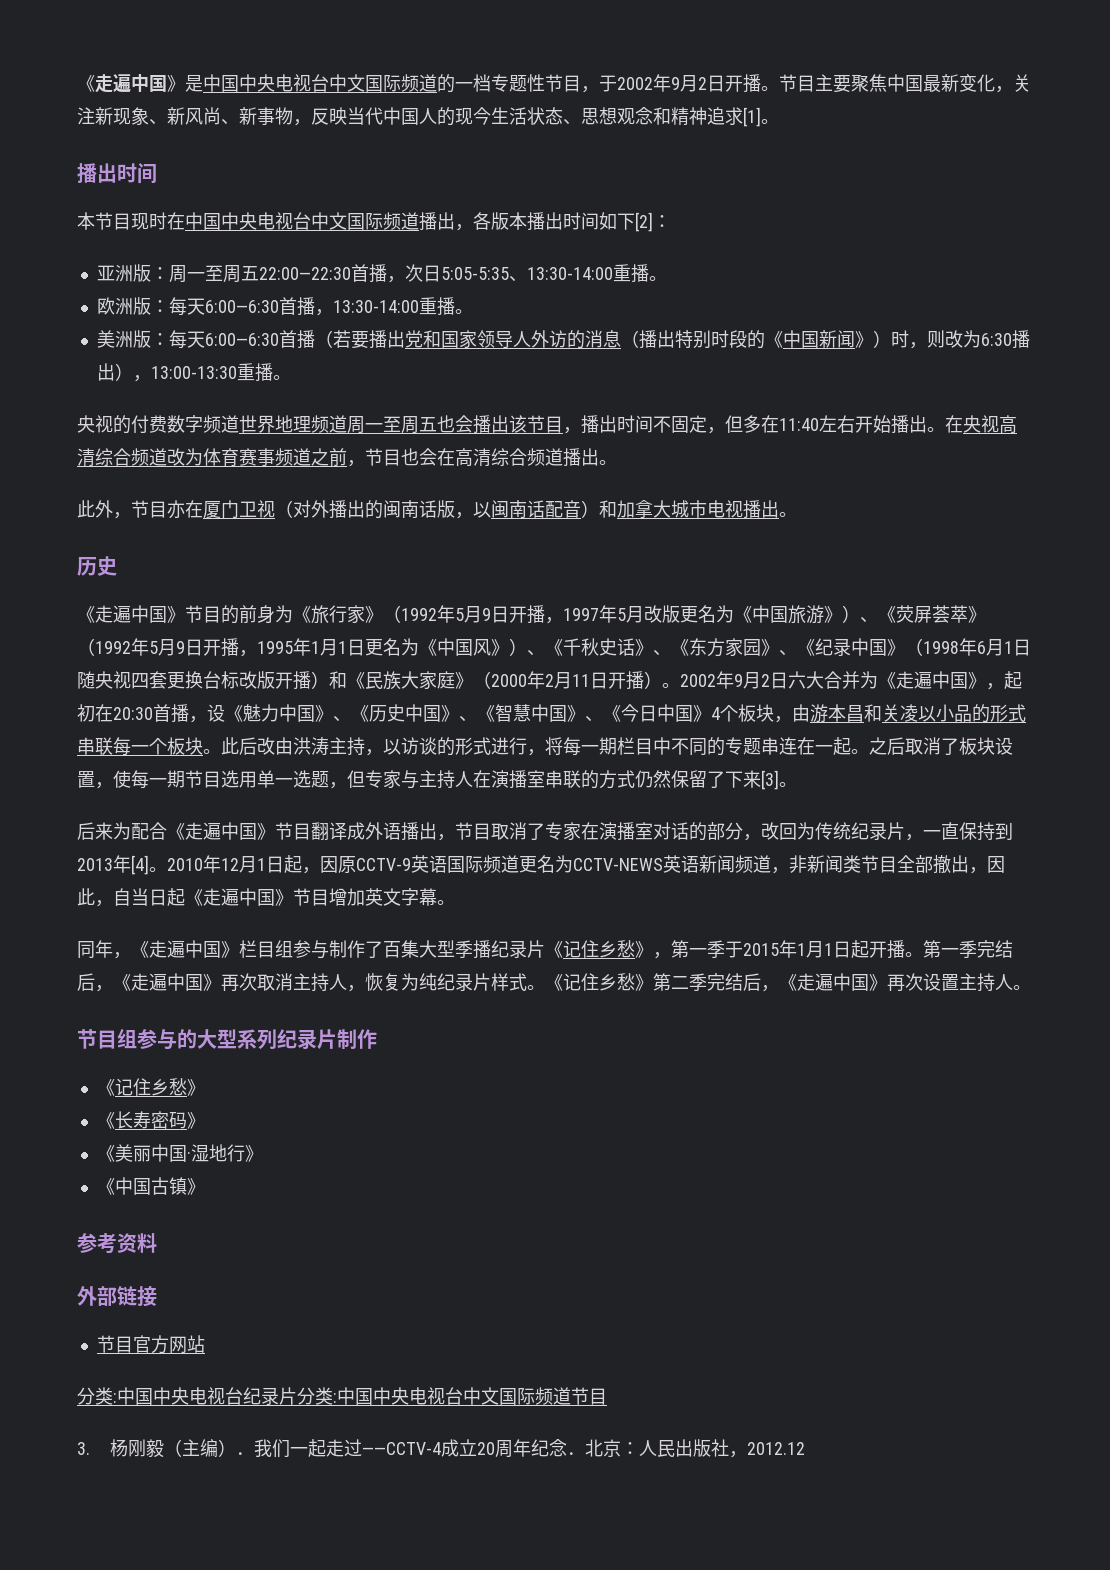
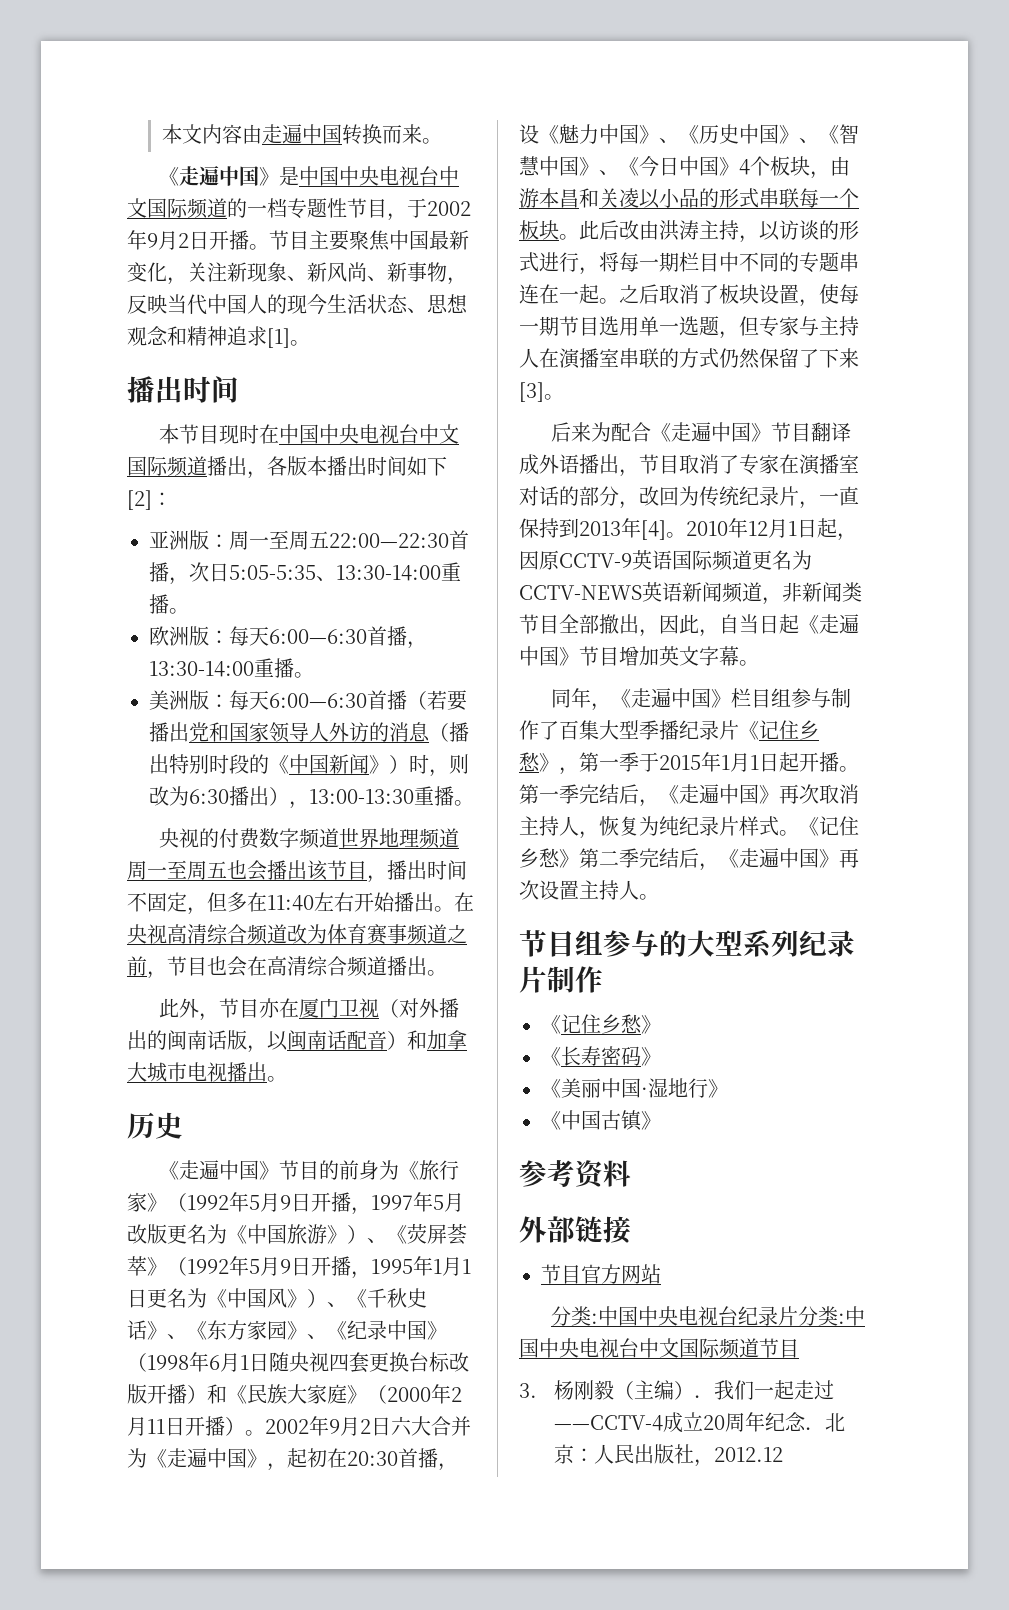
(77, 83) none -> [162,124,443,145] 本文内容由走遍中国转换而来。 //

